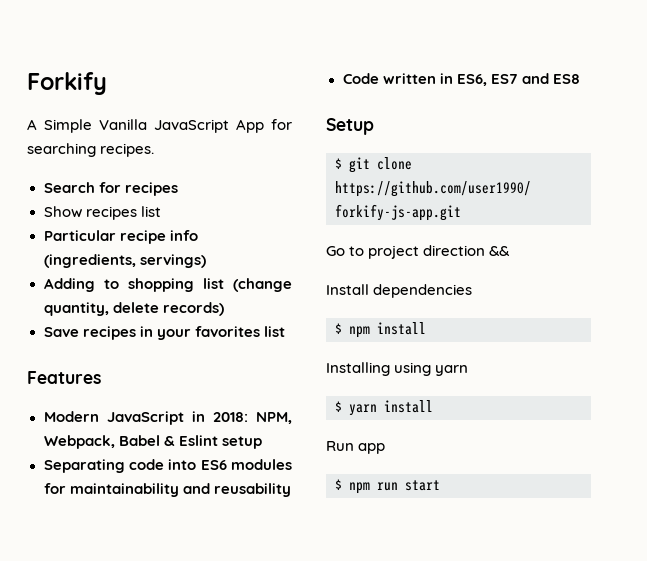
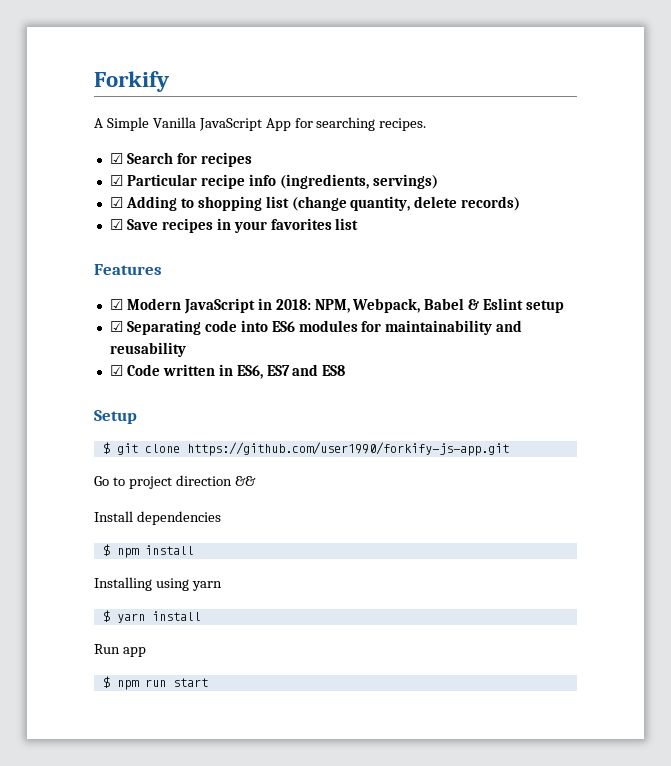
(155, 150) none -> [109,153,123,164] ☑
[43,206,161,220] Show recipes list // -> [109,175,123,186] ☑
(206, 261) none -> [109,197,123,208] ☑
(224, 309) none -> [109,219,123,230] ☑
(101, 377) none -> [109,299,123,310] ☑
(262, 442) none -> [109,321,123,332] ☑
(291, 490) none -> [109,365,123,376] ☑

